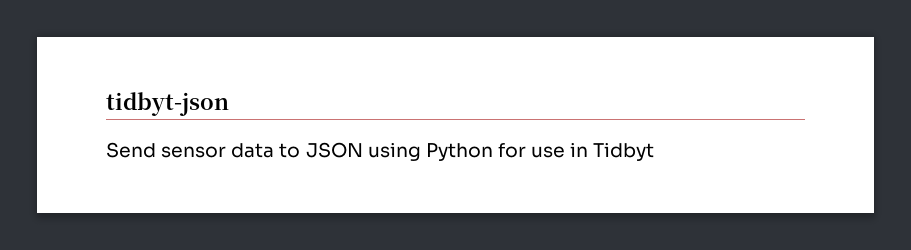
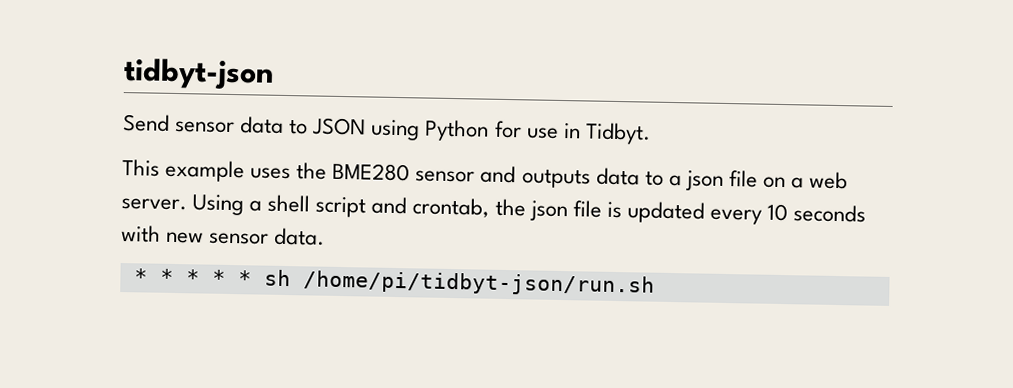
[593,142,655,161] Tidbyt -> [584,122,651,145] [122,159,849,191] [121,194,867,225] [121,225,326,246] [133,268,655,297] Tidbyt. // This example uses the BME280 sensor and outputs data to a json file on a web server. Using a shell script and crontab, the json file is updated every 10 seconds with new sensor data. // * * * * * sh /home/pi/tidbyt-json/run.sh

